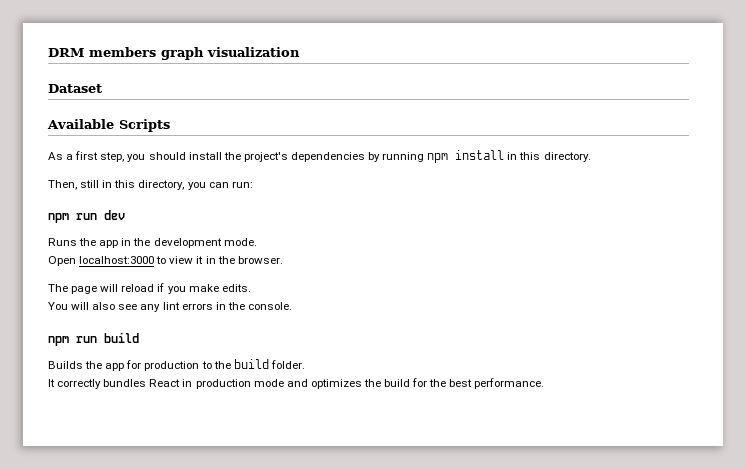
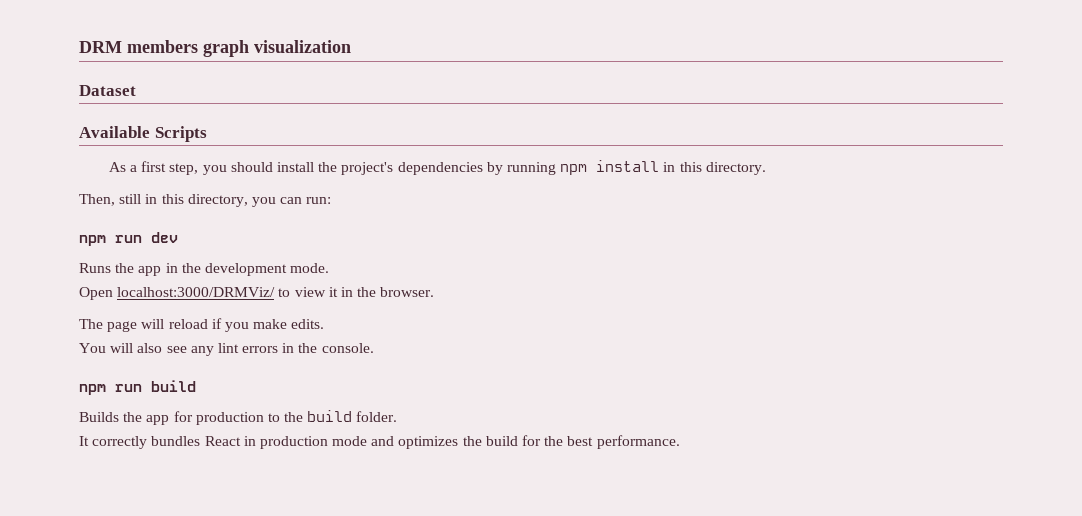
[79,256,155,264] localhost:3000 -> [117,287,276,297] localhost:3000/DRMViz/

